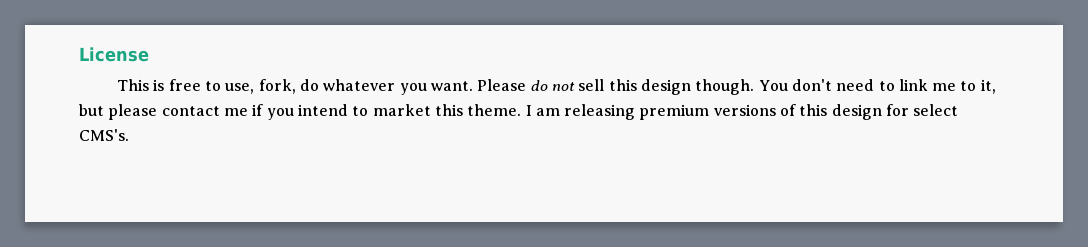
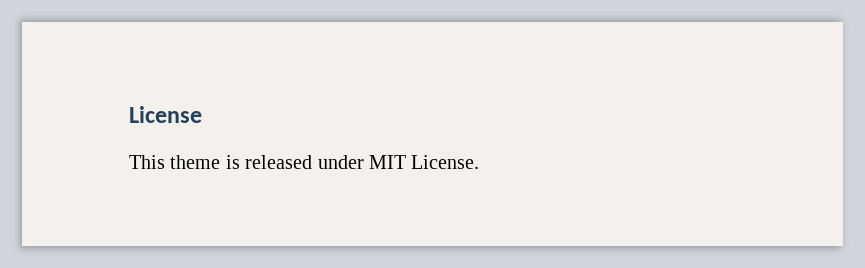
[153,79,996,95] [79,104,959,120] [79,129,129,141] is free to use, fork, do whatever you want. Please do not sell this design though. You don't need to link me to it, but please contact me if you intend to market this theme. I am releasing premium versions of this design for select CMS's. -> [170,155,480,169] theme is released under MIT License.

